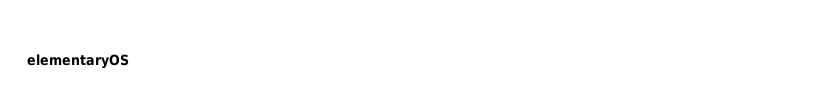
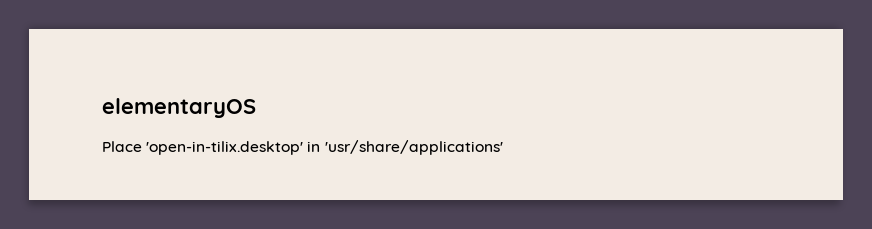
(129, 61) none -> [102,140,503,155] // Place 'open-in-tilix.desktop' in 'usr/share/applications'

